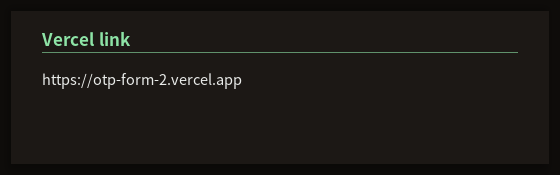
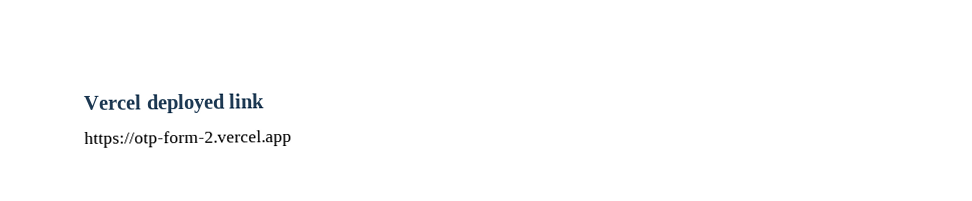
(94, 39) none -> [145,93,226,114] deployed

